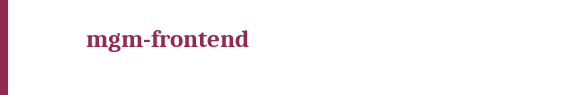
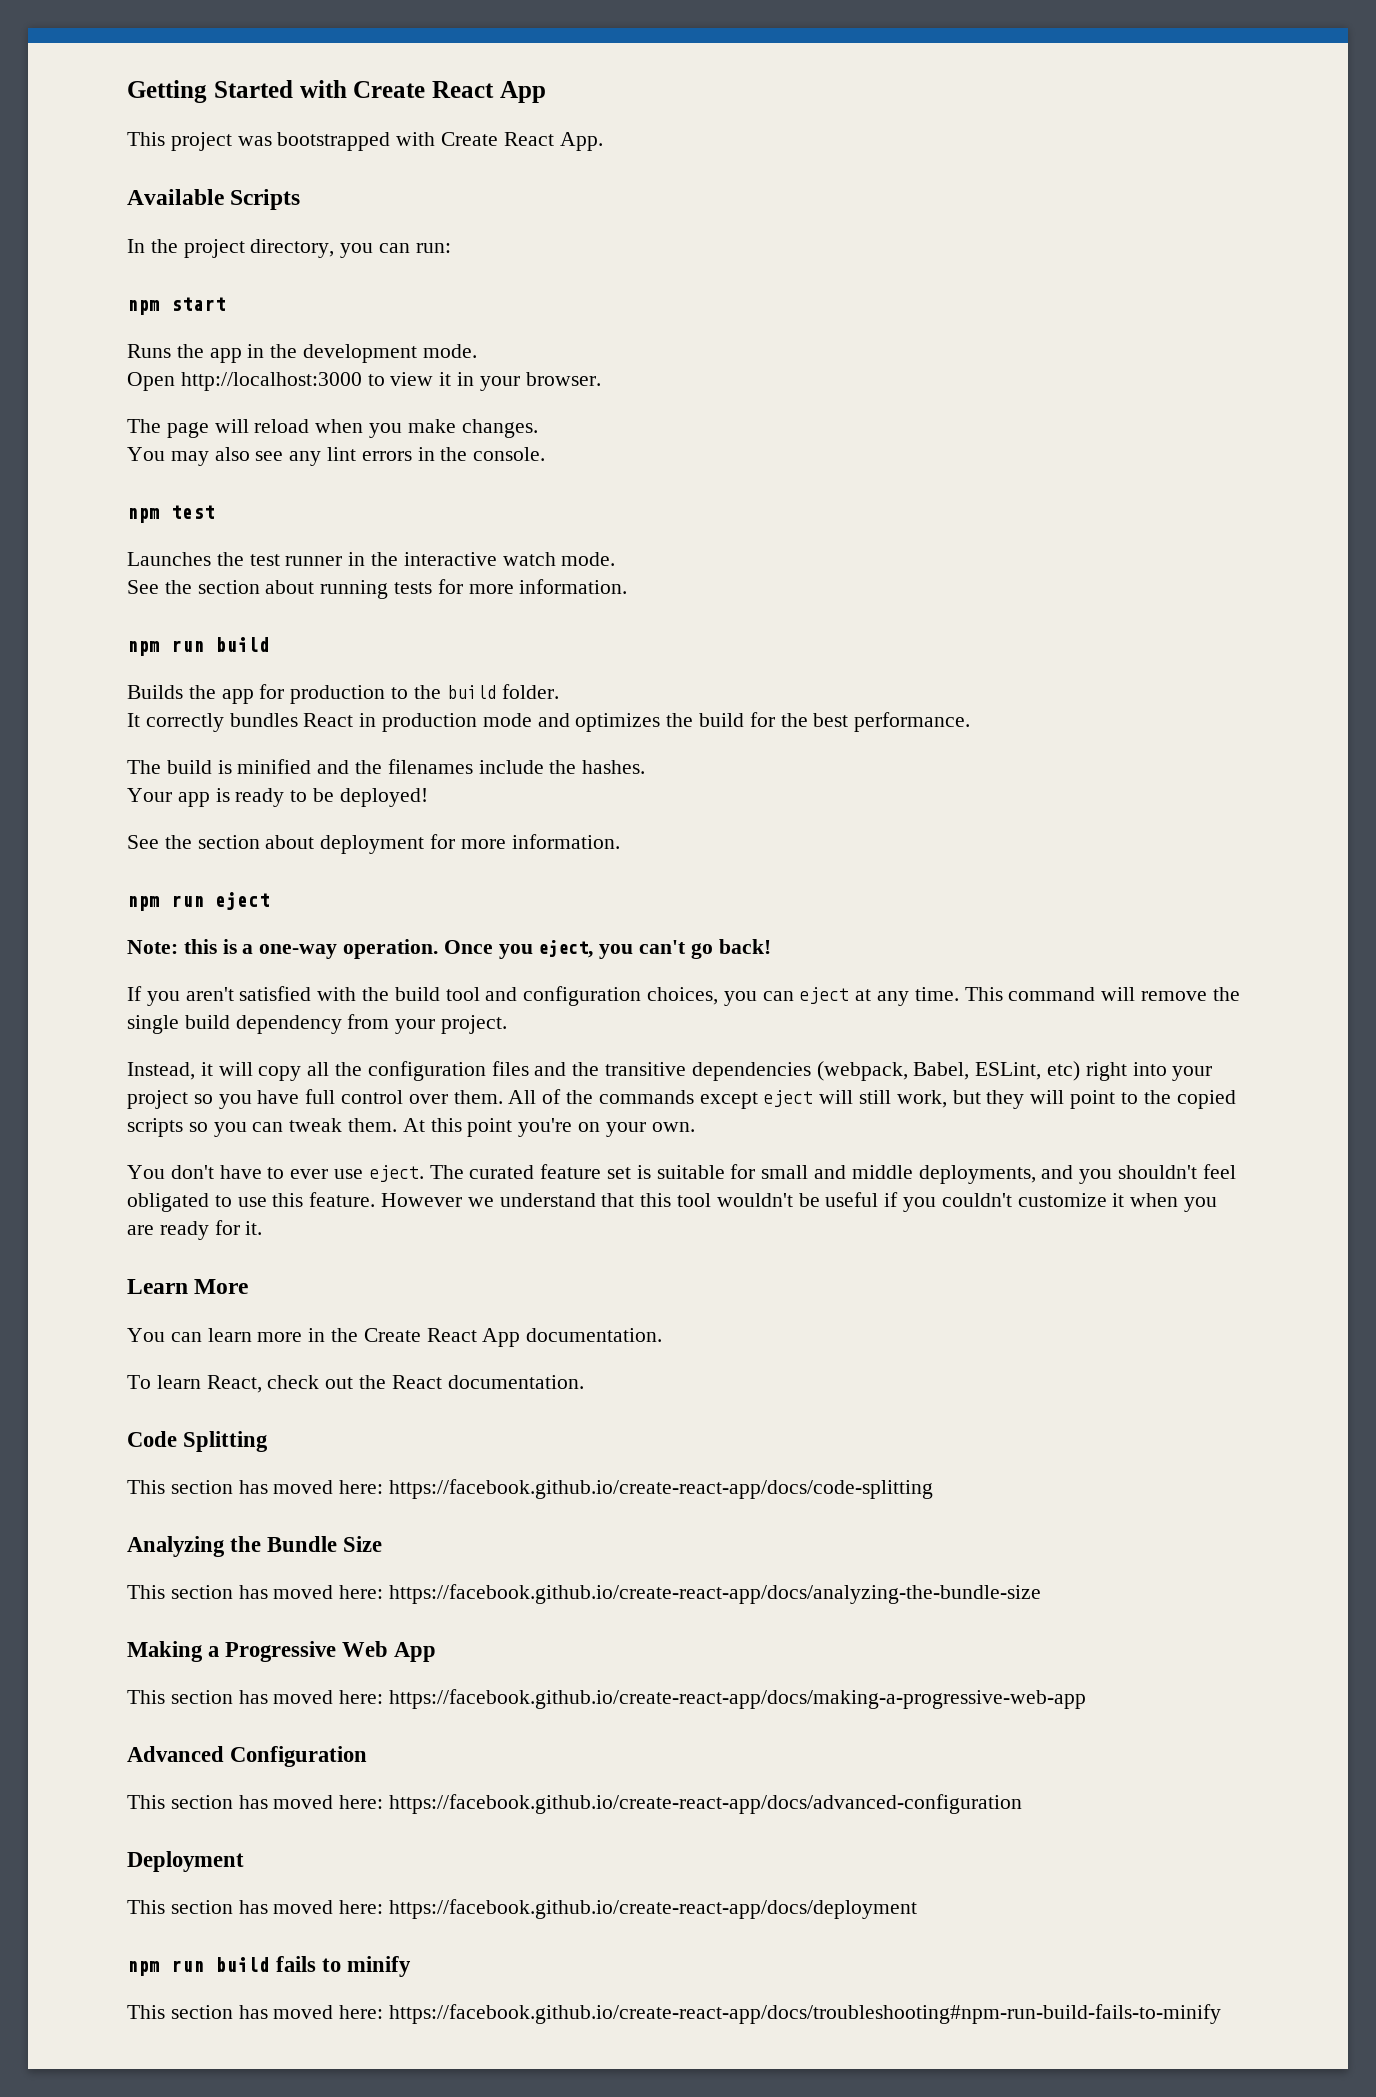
[86,30,249,52] mgm-frontend -> [127,80,546,103] [127,132,603,151] [127,189,301,210] [127,239,451,258] [127,297,226,315] [127,344,477,363] [127,372,601,391] [127,419,538,438] [127,447,546,466] [127,505,215,523] [127,552,616,566] [127,579,628,599] [127,637,270,656] [127,684,560,704] [127,712,971,732] [127,759,646,774] [127,788,428,807] [127,834,620,854] [127,892,270,911] [127,939,771,959] [127,986,1240,1006] [127,1014,508,1034] [127,1061,1213,1081] [127,1089,1236,1109] [127,1118,695,1137] [127,1164,1236,1184] [127,1192,1218,1212] [127,1220,263,1240] [127,1279,249,1294] [127,1328,663,1347] [127,1375,584,1393] [127,1431,269,1452] [127,1479,934,1499] [127,1536,383,1557] [127,1584,1042,1604] [127,1641,437,1662] [127,1689,1087,1709] [127,1746,368,1767] [127,1794,1023,1814] [127,1851,244,1872] [127,1899,918,1919] [127,1956,412,1977] [127,2004,1222,2024] Getting Started with Create React App // This project was bootstrapped with Create React App. // Available Scripts // In the project directory, you can run: // npm start // Runs the app in the development mode. // Open http://localhost:3000 to view it in your browser. // The page will reload when you make changes. // You may also see any lint errors in the console. // npm test // Launches the test runner in the interactive watch mode. // See the section about running tests for more information. // npm run build // Builds the app for production to the build folder. // It correctly bundles React in production mode and optimizes the build for the best performance. // The build is minified and the filenames include the hashes. // Your app is ready to be deployed! // See the section about deployment for more information. // npm run eject // Note: this is a one-way operation. Once you eject, you can't go back! // If you aren't satisfied with the build tool and configuration choices, you can eject at any time. This command will remove the single build dependency from your project. // Instead, it will copy all the configuration files and the transitive dependencies (webpack, Babel, ESLint, etc) right into your project so you have full control over them. All of the commands except eject will still work, but they will point to the copied scripts so you can tweak them. At this point you're on your own. // You don't have to ever use eject. The curated feature set is suitable for small and middle deployments, and you shouldn't feel obligated to use this feature. However we understand that this tool wouldn't be useful if you couldn't customize it when you are ready for it. // Learn More // You can learn more in the Create React App documentation. // To learn React, check out the React documentation. // Code Splitting // This section has moved here: https://facebook.github.io/create-react-app/docs/code-splitting // Analyzing the Bundle Size // This section has moved here: https://facebook.github.io/create-react-app/docs/analyzing-the-bundle-size // Making a Progressive Web App // This section has moved here: https://facebook.github.io/create-react-app/docs/making-a-progressive-web-app // Advanced Configuration // This section has moved here: https://facebook.github.io/create-react-app/docs/advanced-configuration // Deployment // This section has moved here: https://facebook.github.io/create-react-app/docs/deployment // npm run build fails to minify // This section has moved here: https://facebook.github.io/create-react-app/docs/troubleshooting#npm-run-build-fails-to-minify

